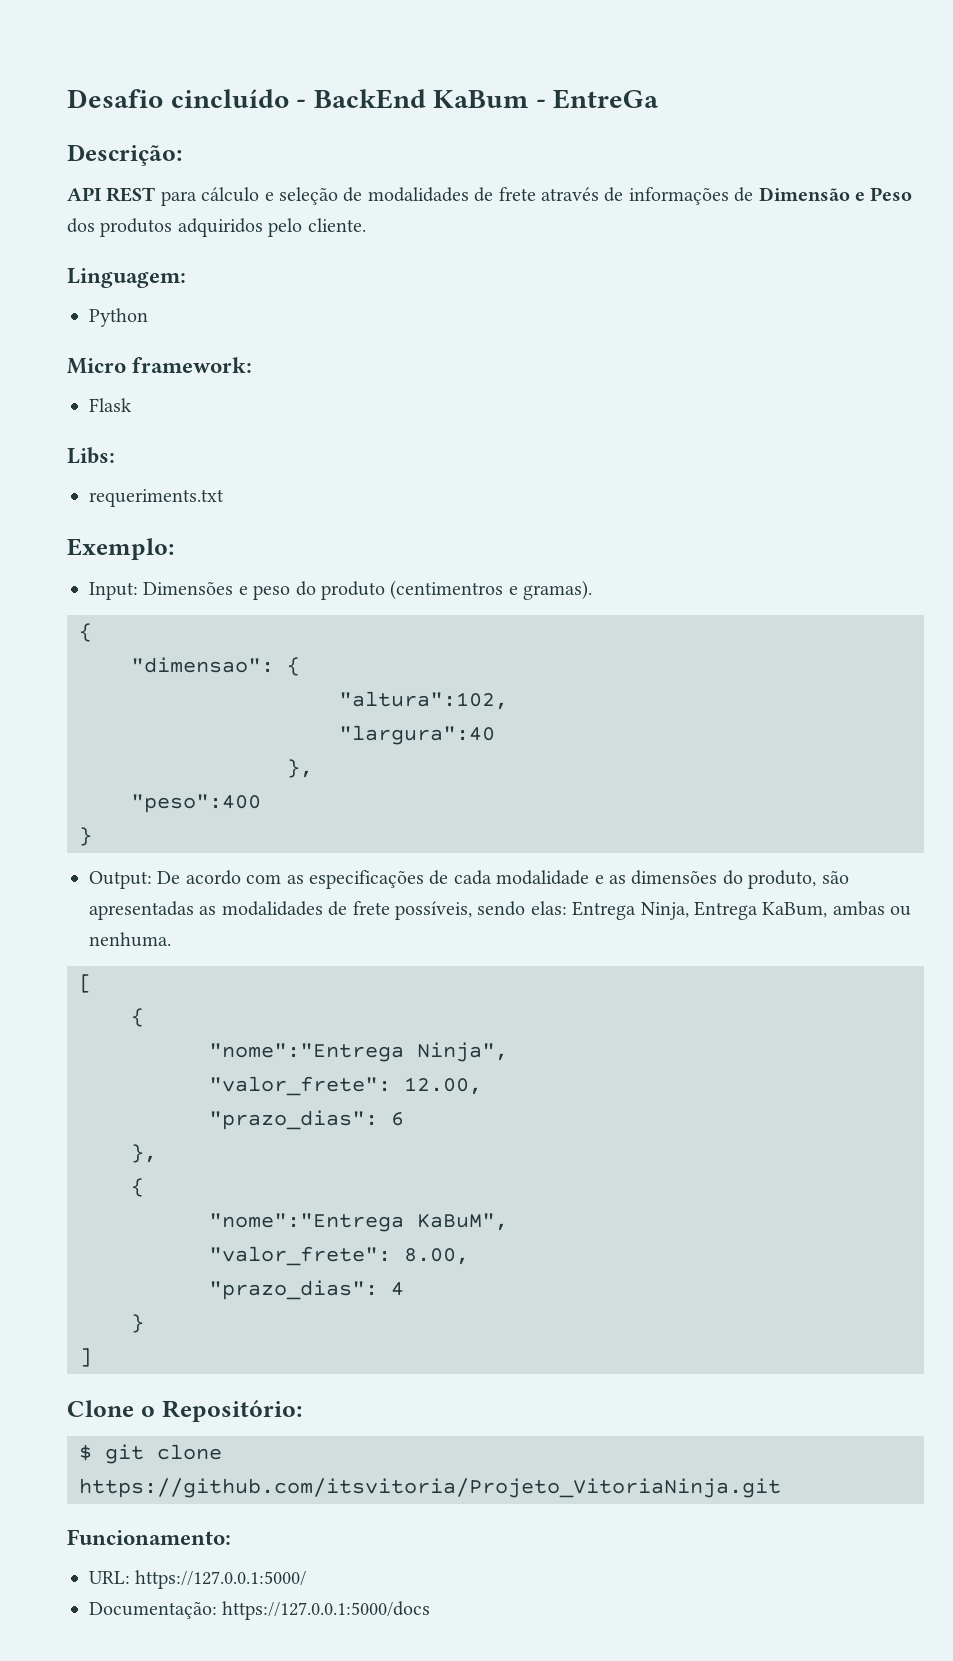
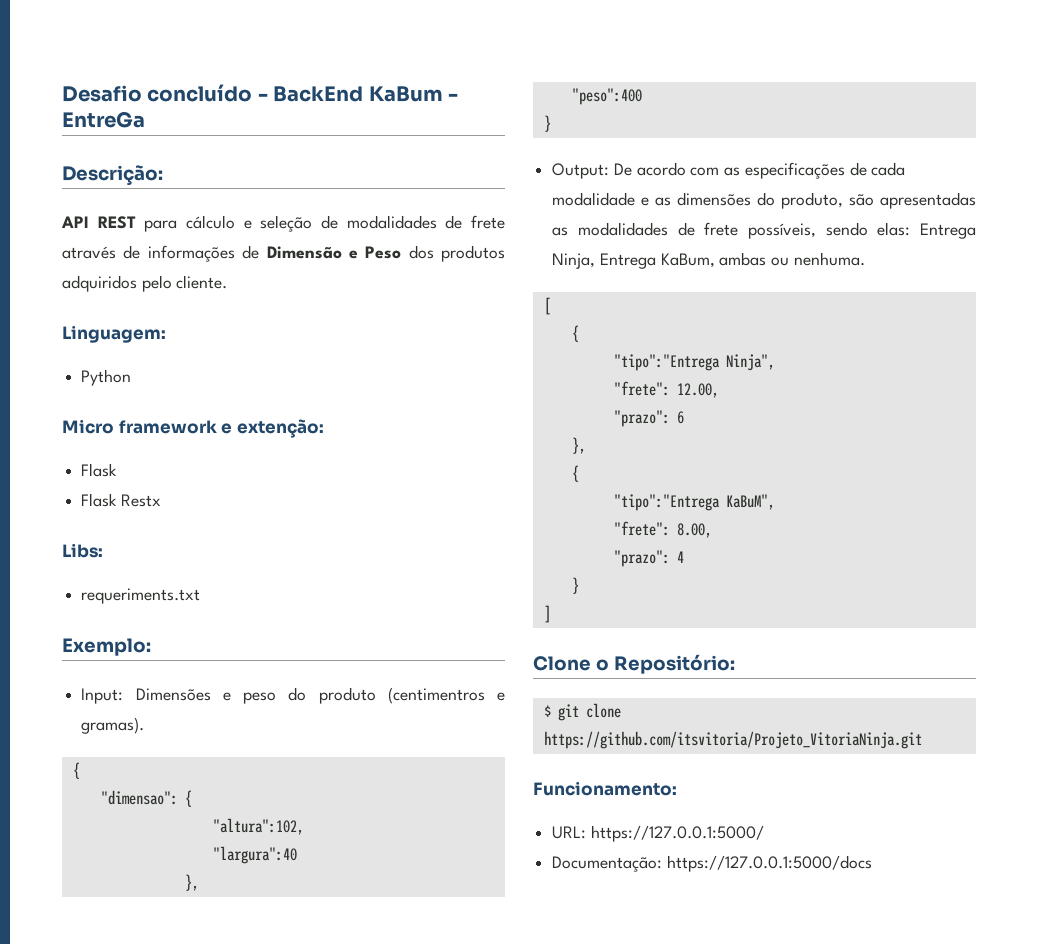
[170,89,289,108] cincluído -> [147,84,253,102] concluído
[132,357,253,373] [89,398,132,412] framework: // Flask -> [118,419,324,438] [81,463,118,477] [81,493,161,507] framework e extenção: // Flask // Flask Restx
[209,1043,404,1062] "nome":"Entrega -> [613,354,720,371] "tipo":"Entrega
[209,1076,391,1096] "valor_frete": -> [613,381,670,396] "frete":
[209,1110,378,1130] "prazo_dias": -> [613,410,670,427] "prazo":
[209,1213,404,1232] "nome":"Entrega -> [613,494,720,511] "tipo":"Entrega
[209,1246,391,1266] "valor_frete": -> [613,521,670,536] "frete":
[209,1280,378,1300] "prazo_dias": -> [613,550,670,567] "prazo":

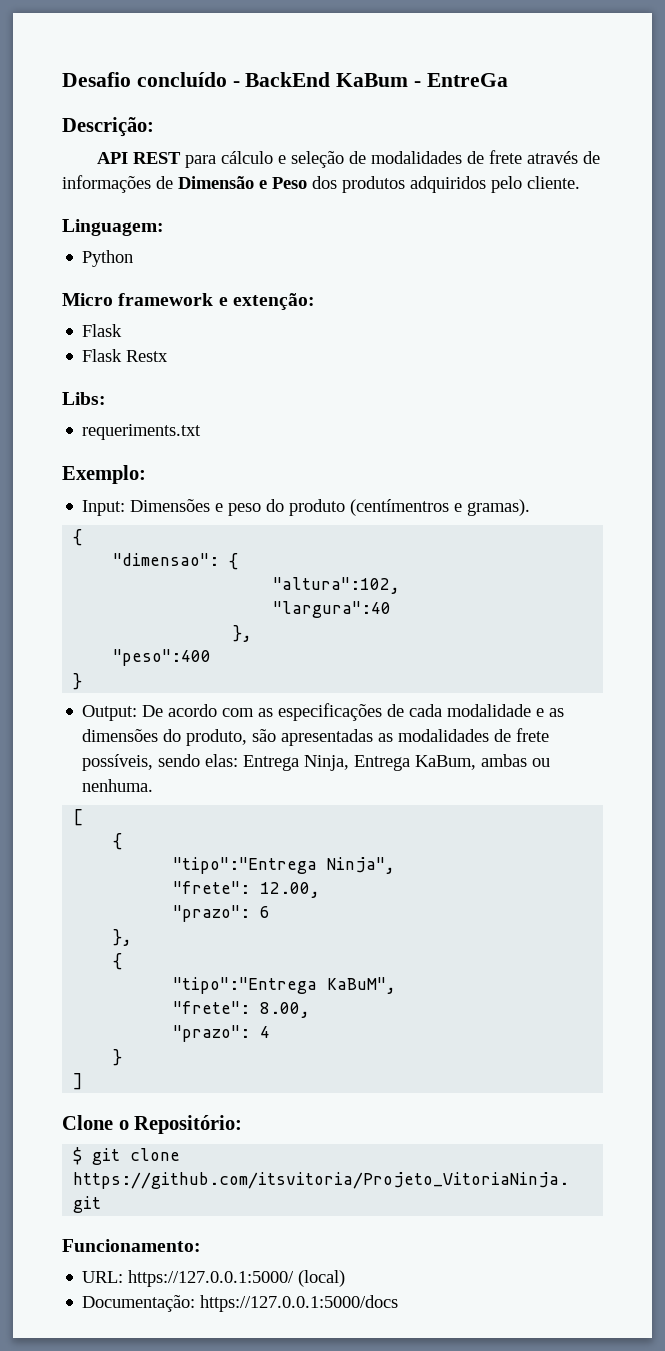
[387,687,485,704] (centimentros -> [350,499,450,516] (centímentros
(764, 833) none -> [298,1270,346,1287] (local)

